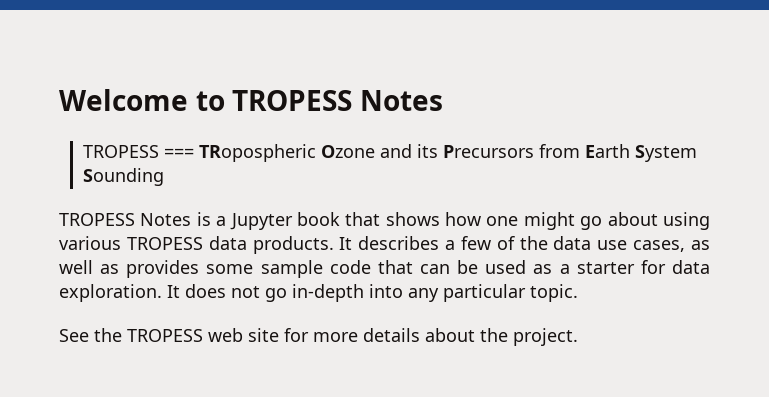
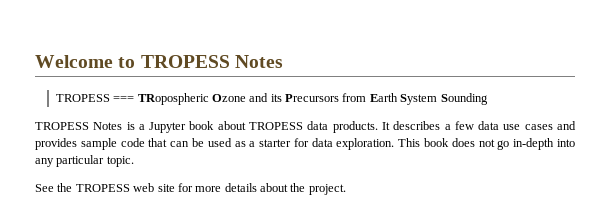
[345,212,710,230] [59,236,121,250] that shows how one might go about using various -> [217,121,246,130] about
[496,236,710,252] [59,260,254,278] of the data use cases, as well as provides some -> [478,121,576,130] [35,138,77,150] data use cases and provides
[167,285,180,298] It -> [398,138,450,147] This book

